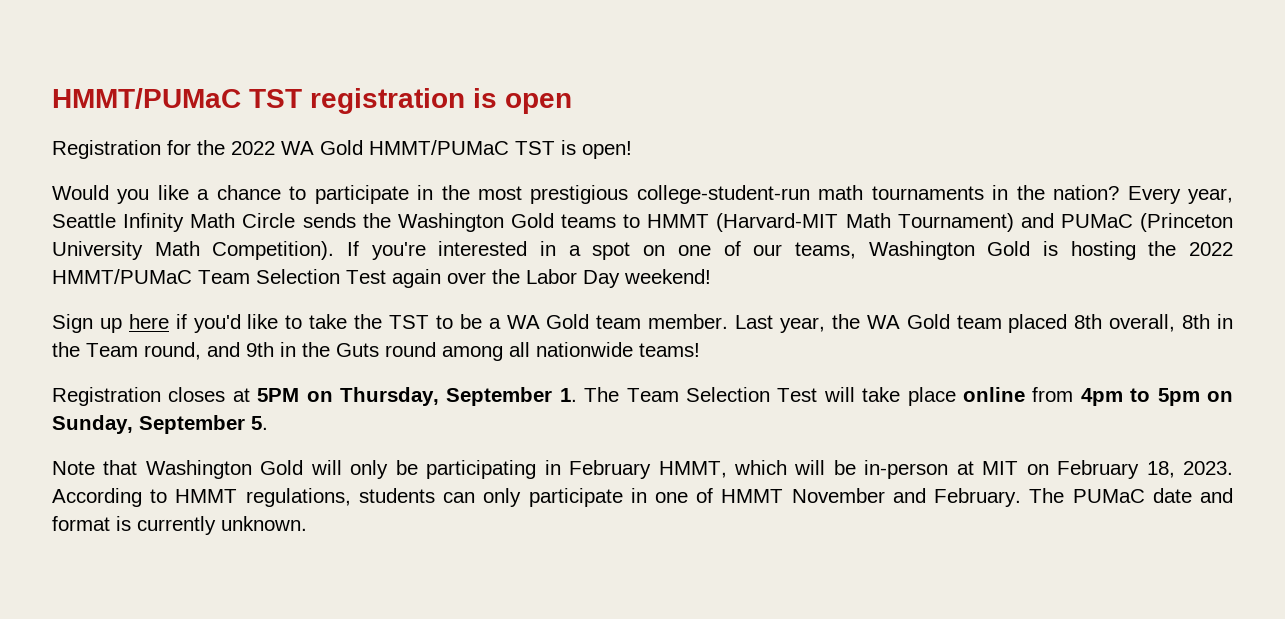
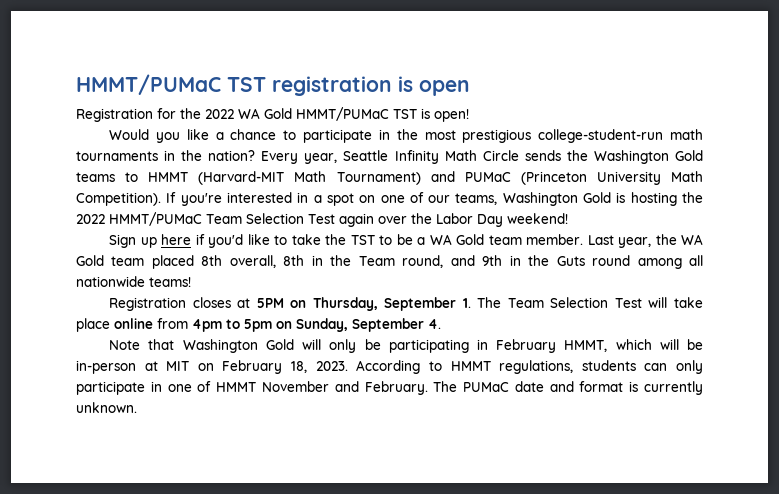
[251,416,268,430] 5. -> [428,319,441,329] 4.

